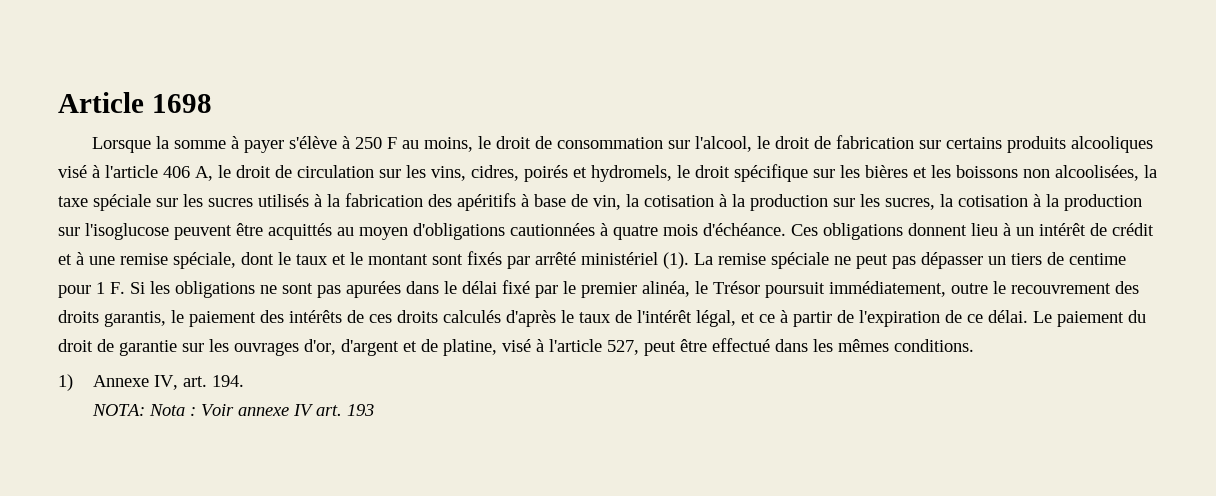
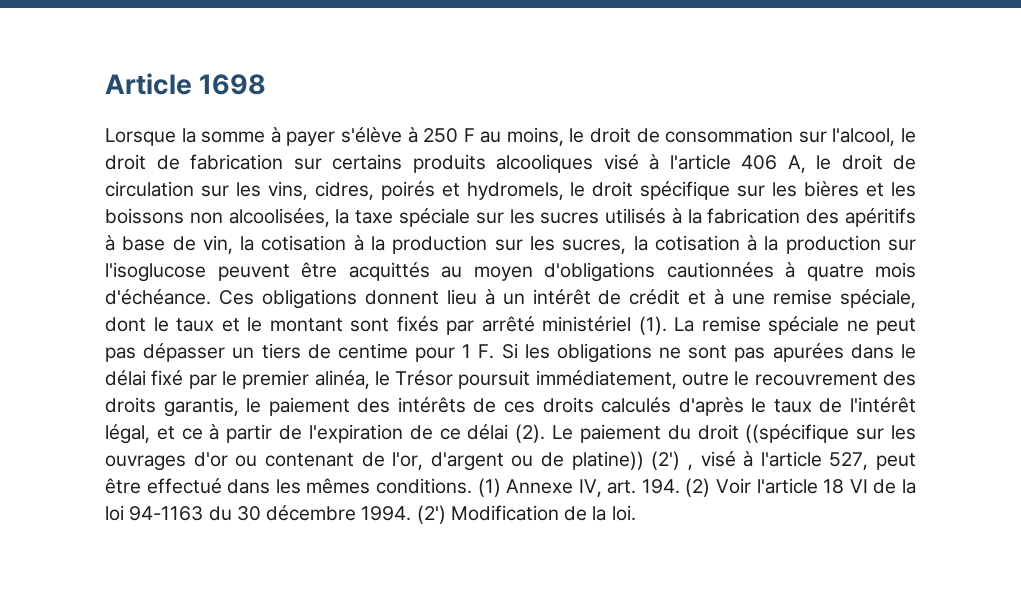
[988,310,1028,323] délai. -> [467,424,546,443] délai (2).
[97,339,177,356] de garantie -> [745,424,850,443] ((spécifique
[304,339,497,356] d'or, d'argent et de platine, -> [193,451,693,471] d'or ou contenant de l'or, d'argent ou de platine)) (2') ,
[58,374,73,391] // 1) -> [477,478,501,497] (1)
[92,404,375,416] // NOTA: Nota : Voir annexe IV art. 193 -> [685,478,917,497] [105,505,636,524] (2) Voir l'article 18 VI de la loi 94-1163 du 30 décembre 1994. (2') Modification de la loi.

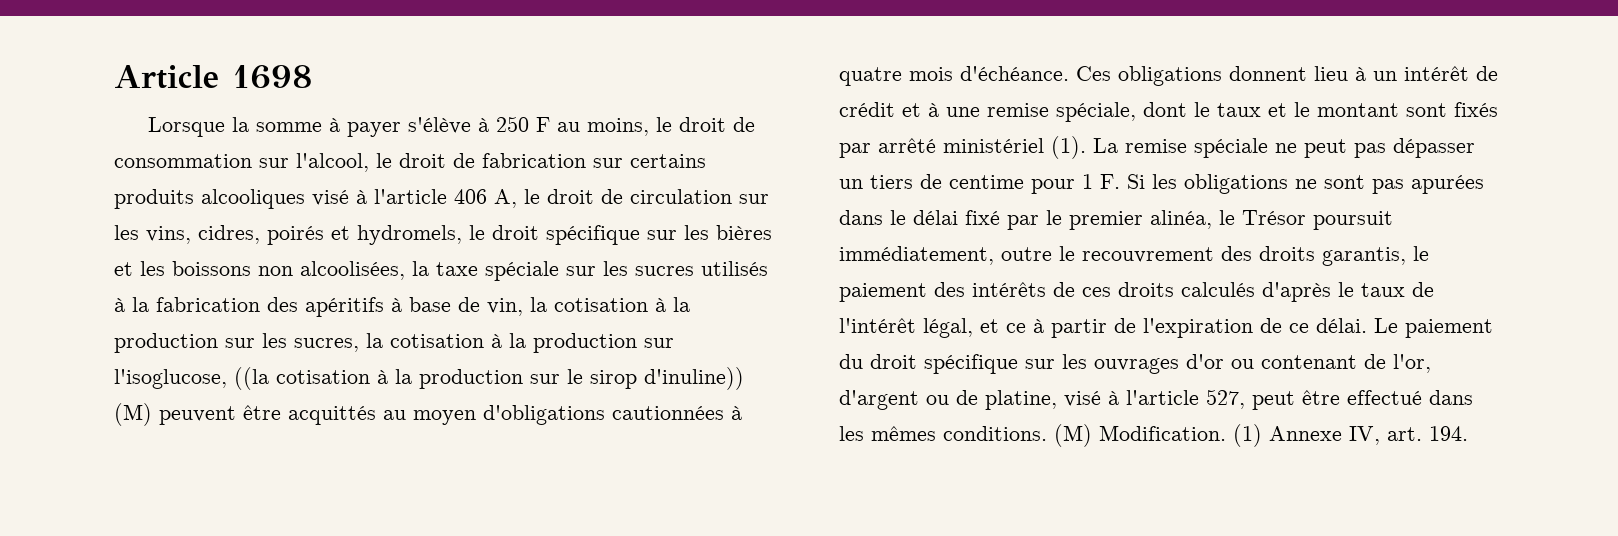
[105,262,206,282] l'isoglucose -> [114,367,744,390] [114,403,152,426] l'isoglucose, ((la cotisation à la production sur le sirop d'inuline)) (M)
[467,424,546,443] délai (2). -> [1316,318,1367,333] délai.
[745,424,850,443] ((spécifique -> [924,354,1018,374] spécifique
[571,451,693,470] platine)) (2') , -> [985,390,1057,410] platine,
(472, 486) none -> [1054,424,1226,447] (M) Modification.
[685,478,917,497] [105,505,636,524] (2) Voir l'article 18 VI de la loi 94-1163 du 30 décembre 1994. (2') Modification de la loi. -> (1468, 433) none

